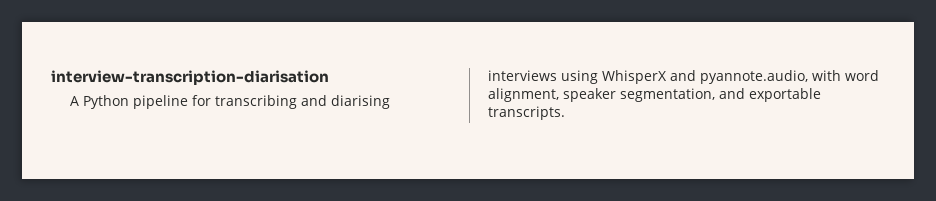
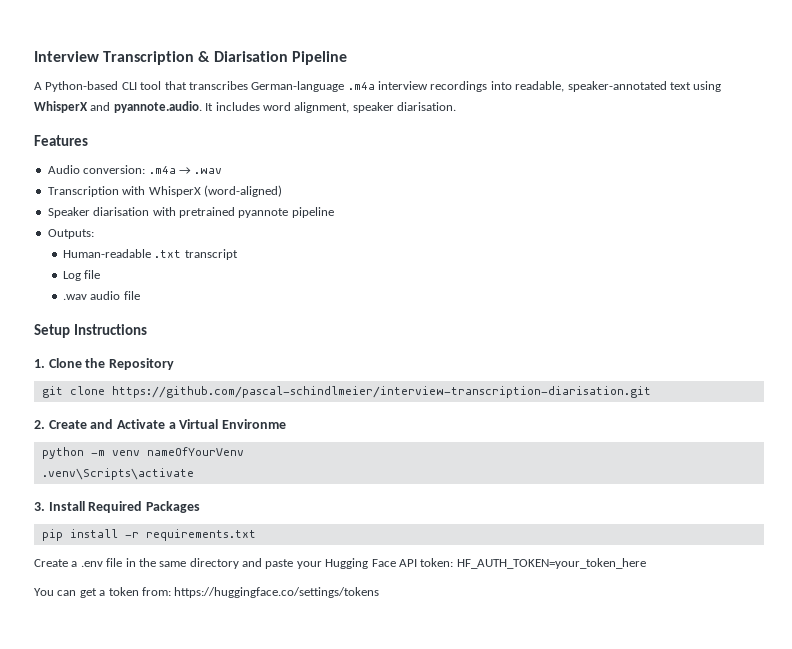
[51,70,329,85] [70,95,391,109] [488,70,879,84] [488,88,821,102] [488,106,565,120] interview-transcription-diarisation // A Python pipeline for transcribing and diarising interviews using WhisperX and pyannote.audio, with word alignment, speaker segmentation, and exportable transcripts. -> [34,51,347,65] [34,81,722,92] [34,101,456,113] [34,135,88,146] [47,165,223,174] [47,185,282,197] [47,207,334,218] [47,229,94,239] [63,249,238,260] [63,270,101,281] [63,291,140,300] [34,324,147,338] [34,358,174,370] [41,386,651,398] [34,419,286,429] [41,447,244,459] [41,468,194,480] [34,501,200,513] [41,529,256,541] [34,558,646,569] [34,587,380,598] Interview Transcription & Diarisation Pipeline // A Python-based CLI tool that transcribes German-language .m4a interview recordings into readable, speaker-annotated text using WhisperX and pyannote.audio. It includes word alignment, speaker diarisation. // Features // Audio conversion: .m4a → .wav // Transcription with WhisperX (word-aligned) // Speaker diarisation with pretrained pyannote pipeline // Outputs: // Human-readable .txt transcript // Log file // .wav audio file // Setup Instructions // 1. Clone the Repository // git clone https://github.com/pascal-schindlmeier/interview-transcription-diarisation.git // 2. Create and Activate a Virtual Environme // python -m venv nameOfYourVenv // .venv\Scripts\activate // 3. Install Required Packages // pip install -r requirements.txt // Create a .env file in the same directory and paste your Hugging Face API token: HF_AUTH_TOKEN=your_token_here // You can get a token from: https://huggingface.co/settings/tokens

